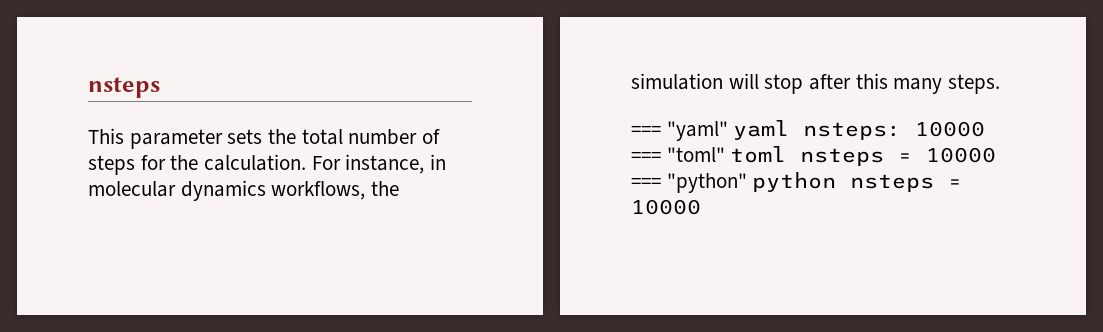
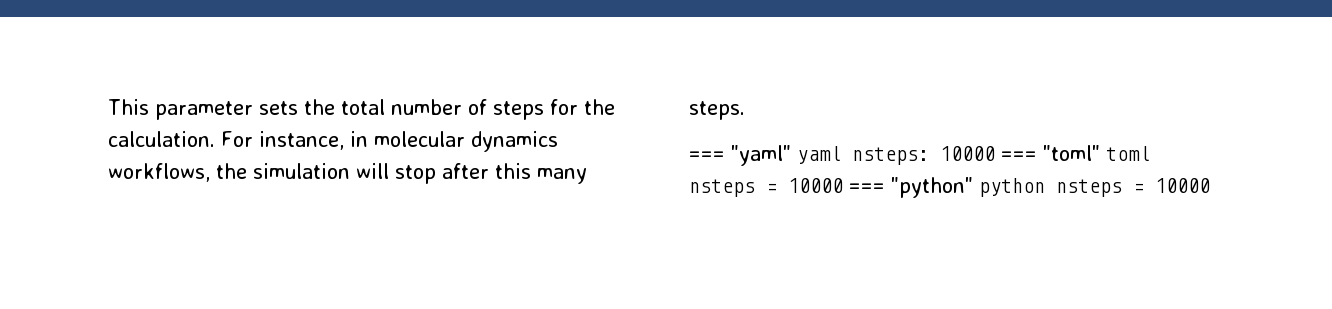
[88,77,160,98] nsteps // -> (108, 107) none

